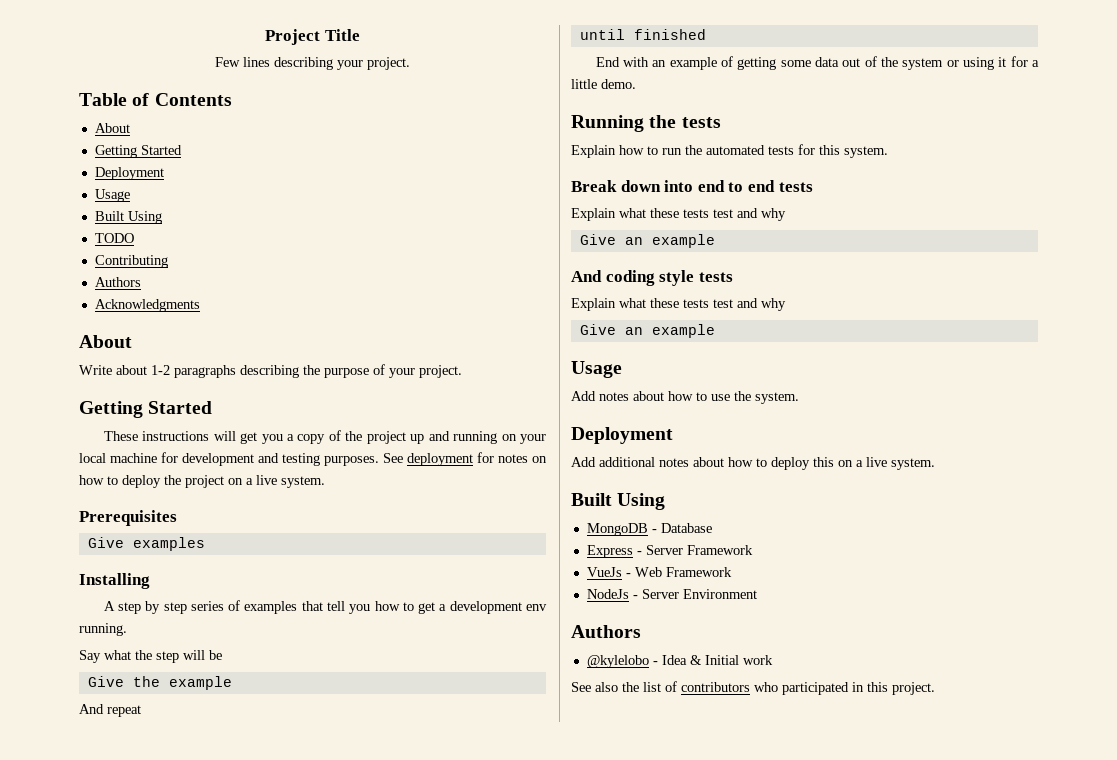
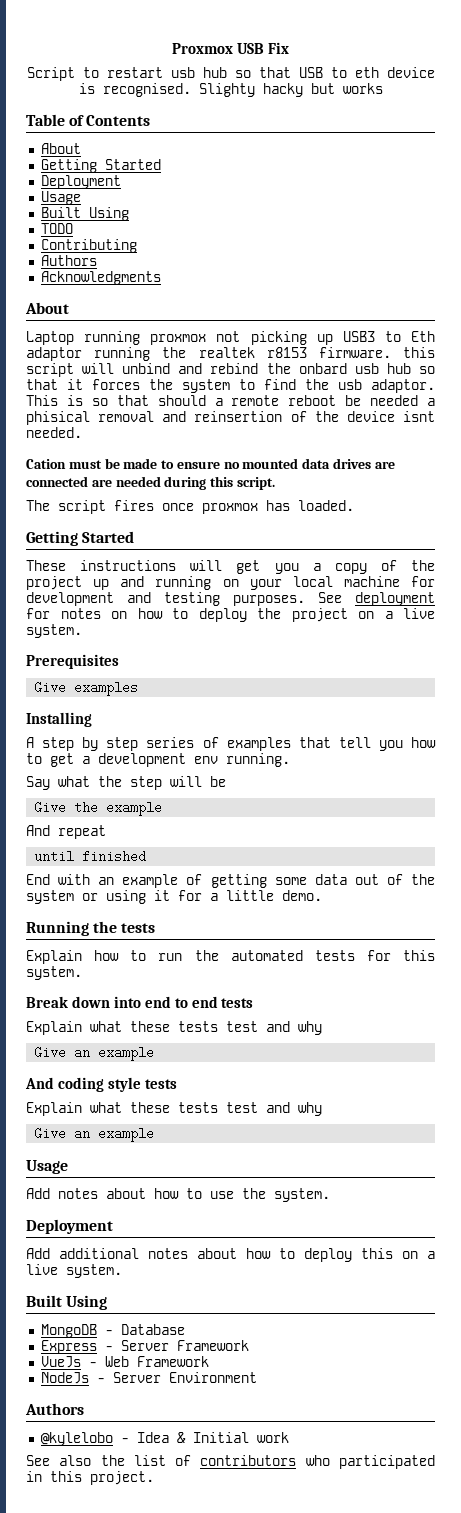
[265,29,360,45] [215,57,410,70] Project Title // Few lines describing your project. -> [172,42,289,54] [26,67,435,81] [78,83,383,97] Proxmox USB Fix // Script to restart usb hub so that USB to eth device is recognised. Slighty hacky but works
[79,364,462,378] Write about 1-2 paragraphs describing the purpose of your project. -> [26,331,435,345] [26,347,435,361] [26,363,435,377] [26,379,435,393] [26,395,435,406] [26,411,436,425] [26,427,82,438] [26,458,395,469] [26,476,275,490] [26,500,354,514] Laptop running proxmox not picking up USB3 to Eth adaptor running the realtek r8153 firmware. this script will unbind and rebind the onbard usb hub so that it forces the system to find the usb adaptor. This is so that should a remote reboot be needed a phisical removal and reinsertion of the device isnt needed. // Cation must be made to ensure no mounted data drives are connected are needed during this script. // The script fires once proxmox has loaded.

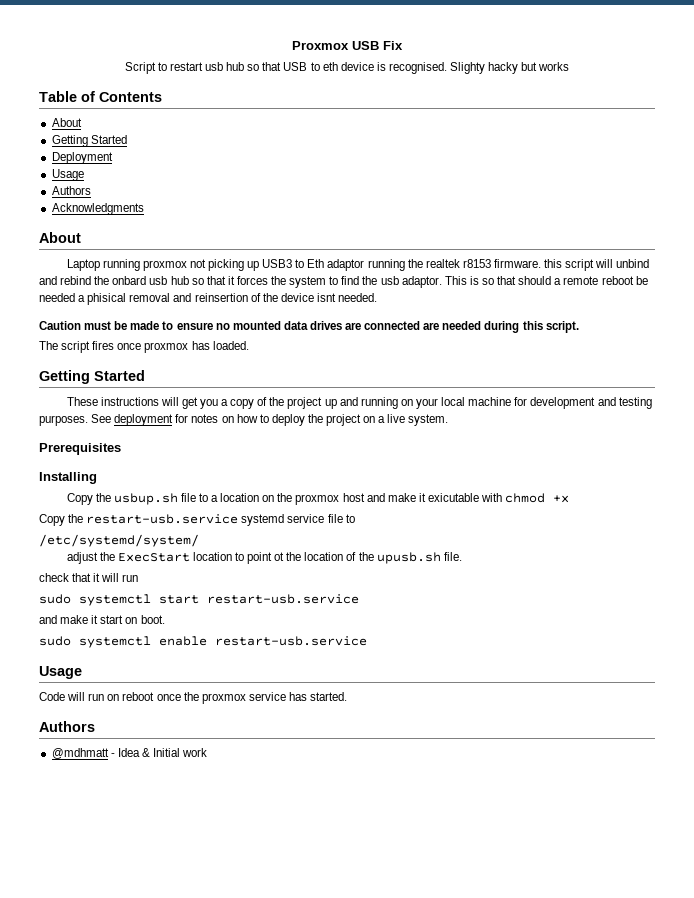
[40,207,129,221] [40,223,73,234] [40,239,137,253] // Built Using // TODO // Contributing -> (84, 175) none
[26,459,66,469] Cation -> [39,321,81,330] Caution
[34,681,139,696] // Give examples -> (121, 449) none
[26,737,437,751] [26,753,290,767] [26,776,226,790] [34,801,163,816] [26,825,106,839] [34,850,147,863] [26,874,436,888] [26,890,322,904] [26,921,156,936] [26,950,435,964] [26,966,82,980] [26,996,254,1008] [26,1021,322,1035] [34,1046,155,1061] [25,1077,177,1092] [26,1102,322,1116] [34,1127,155,1142] [26,1160,68,1174] [26,1188,330,1202] [26,1219,113,1234] [26,1248,435,1262] [26,1264,122,1278] [26,1295,108,1310] [40,1324,185,1338] [40,1340,249,1354] [40,1356,209,1368] [40,1372,257,1384] [25,1403,84,1415] [40,1432,113,1446] A step by step series of examples that tell you how to get a development env running. // Say what the step will be // Give the example // And repeat // until finished // End with an example of getting some data out of the system or using it for a little demo. // Running the tests // Explain how to run the automated tests for this system. // Break down into end to end tests // Explain what these tests test and why // Give an example // And coding style tests // Explain what these tests test and why // Give an example // Usage // Add notes about how to use the system. // Deployment // Add additional notes about how to deploy this on a live system. // Built Using // MongoDB - Database // Express - Server Framework // VueJs - Web Framework // NodeJs - Server Environment // Authors // @kylelobo -> [66,493,570,505] [39,514,355,526] [39,534,199,547] [66,552,462,564] [39,573,139,582] [39,594,359,606] [39,615,165,624] [39,636,367,648] [39,666,82,679] [39,692,348,704] [39,721,95,732] [51,748,109,759] Copy the usbup.sh file to a location on the proxmox host and make it exicutable with chmod +x // Copy the restart-usb.service systemd service file to // /etc/systemd/system/ // adjust the ExecStart location to point ot the location of the upusb.sh file. // check that it will run // sudo systemctl start restart-usb.service // and make it start on boot. // sudo systemctl enable restart-usb.service // Usage // Code will run on reboot once the proxmox service has started. // Authors // @mdhmatt
[26,1455,435,1469] [26,1471,154,1485] // See also the list of contributors who participated in this project. -> (208, 752) none

